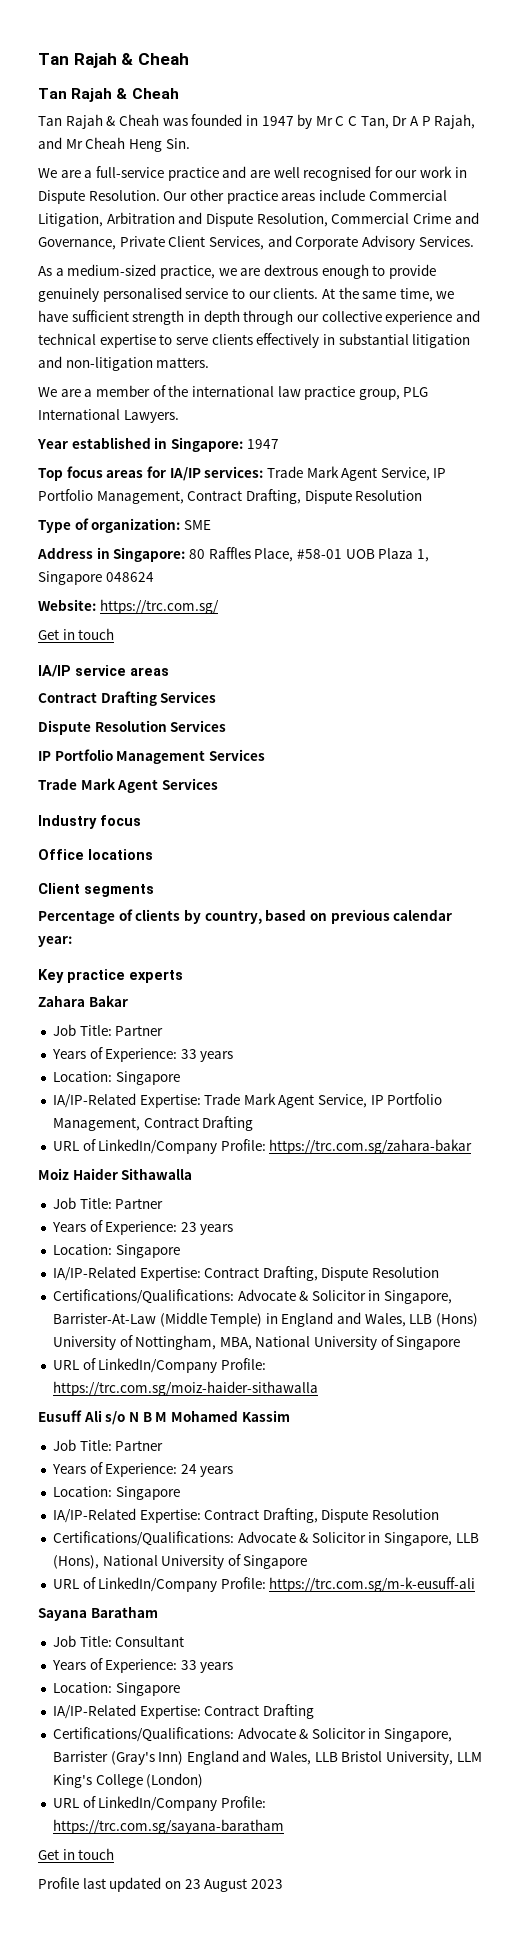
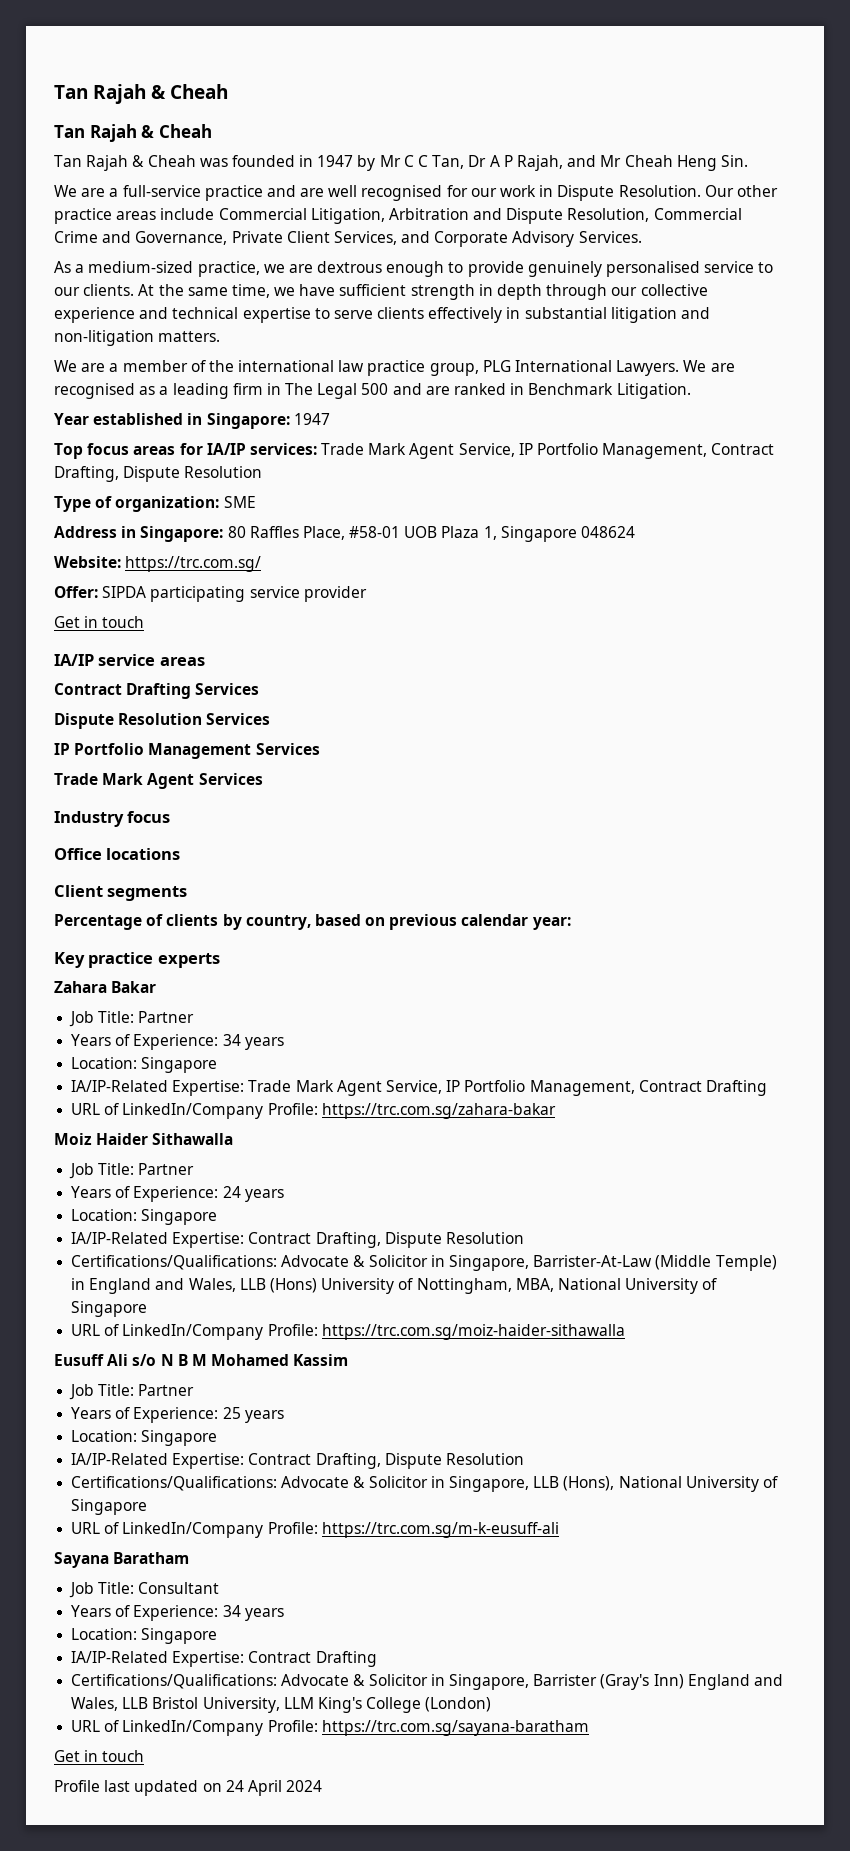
(179, 416) none -> [683,360,735,372] [54,383,691,399] We are recognised as a leading firm in The Legal 500 and are ranked in Benchmark Litigation.
(219, 606) none -> [54,586,367,602] // Offer: SIPDA participating service provider
[180,1049,197,1059] 33 -> [222,1034,241,1046] 34
[180,1222,197,1232] 23 -> [222,1186,241,1198] 24
[180,1464,197,1474] 24 -> [222,1407,241,1419] 25
[180,1660,197,1670] 33 -> [222,1605,241,1617] 34
[184,1878,283,1892] 23 August 2023 -> [225,1780,323,1796] 24 April 2024

